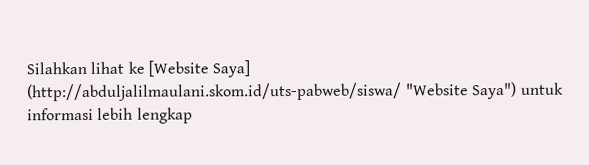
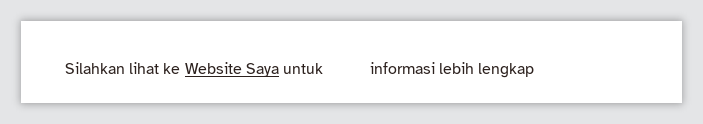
[147,60,251,78] [27,81,518,102] [Website Saya] (http://abduljalilmaulani.skom.id/uts-pabweb/siswa/ "Website Saya") -> [184,62,279,77] Website Saya

